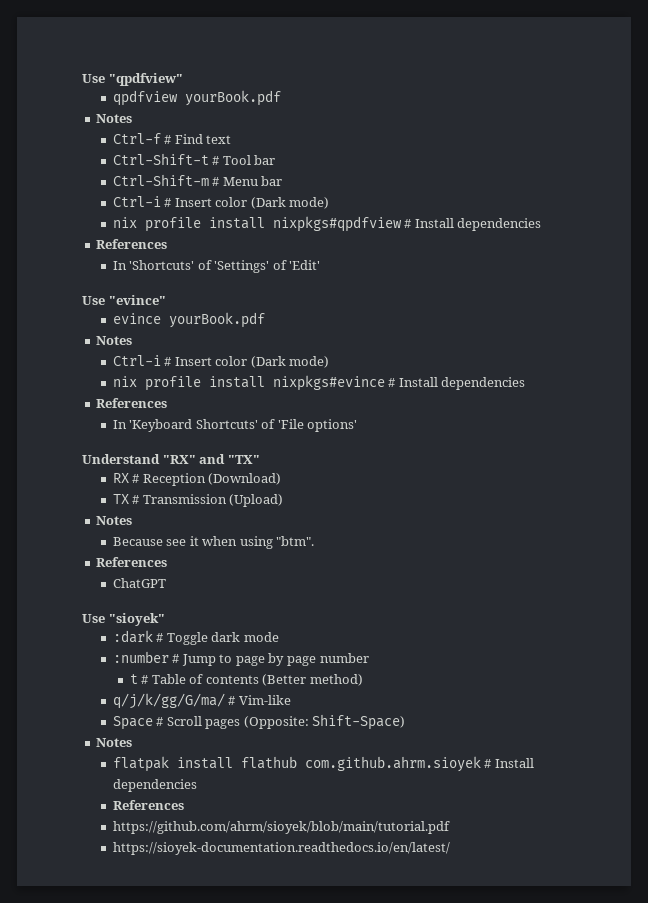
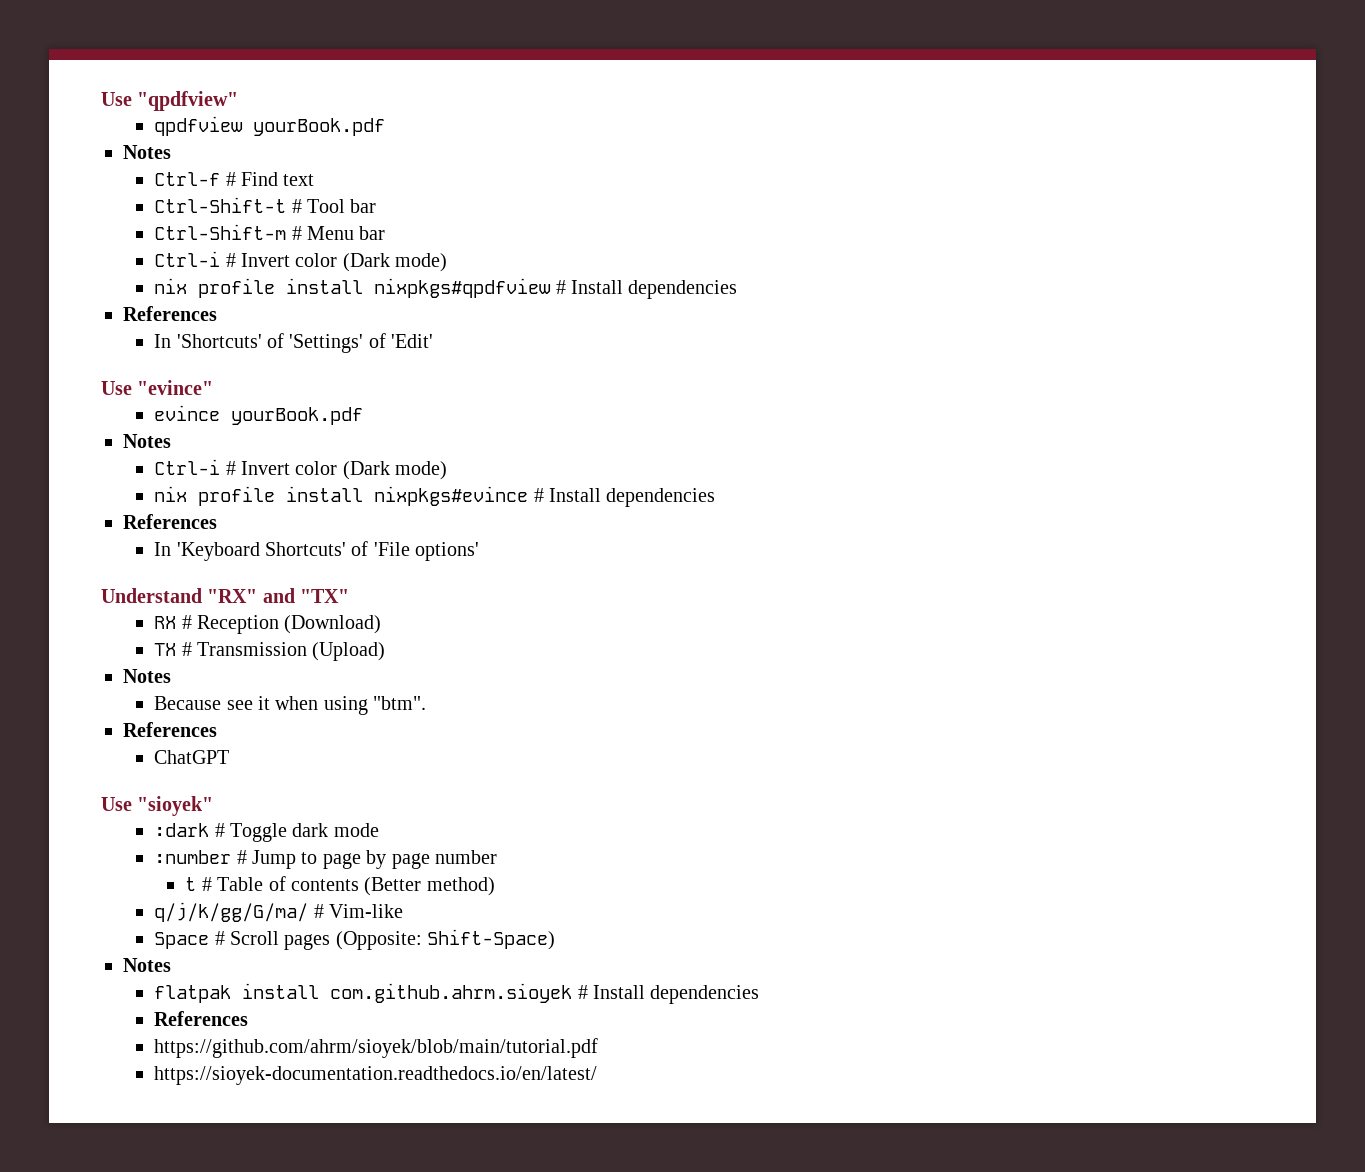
[174,198,212,207] Insert -> [241,253,291,267] Invert
[174,357,212,366] Insert -> [241,461,291,475] Invert
[240,756,297,769] flathub -> (320, 991) none

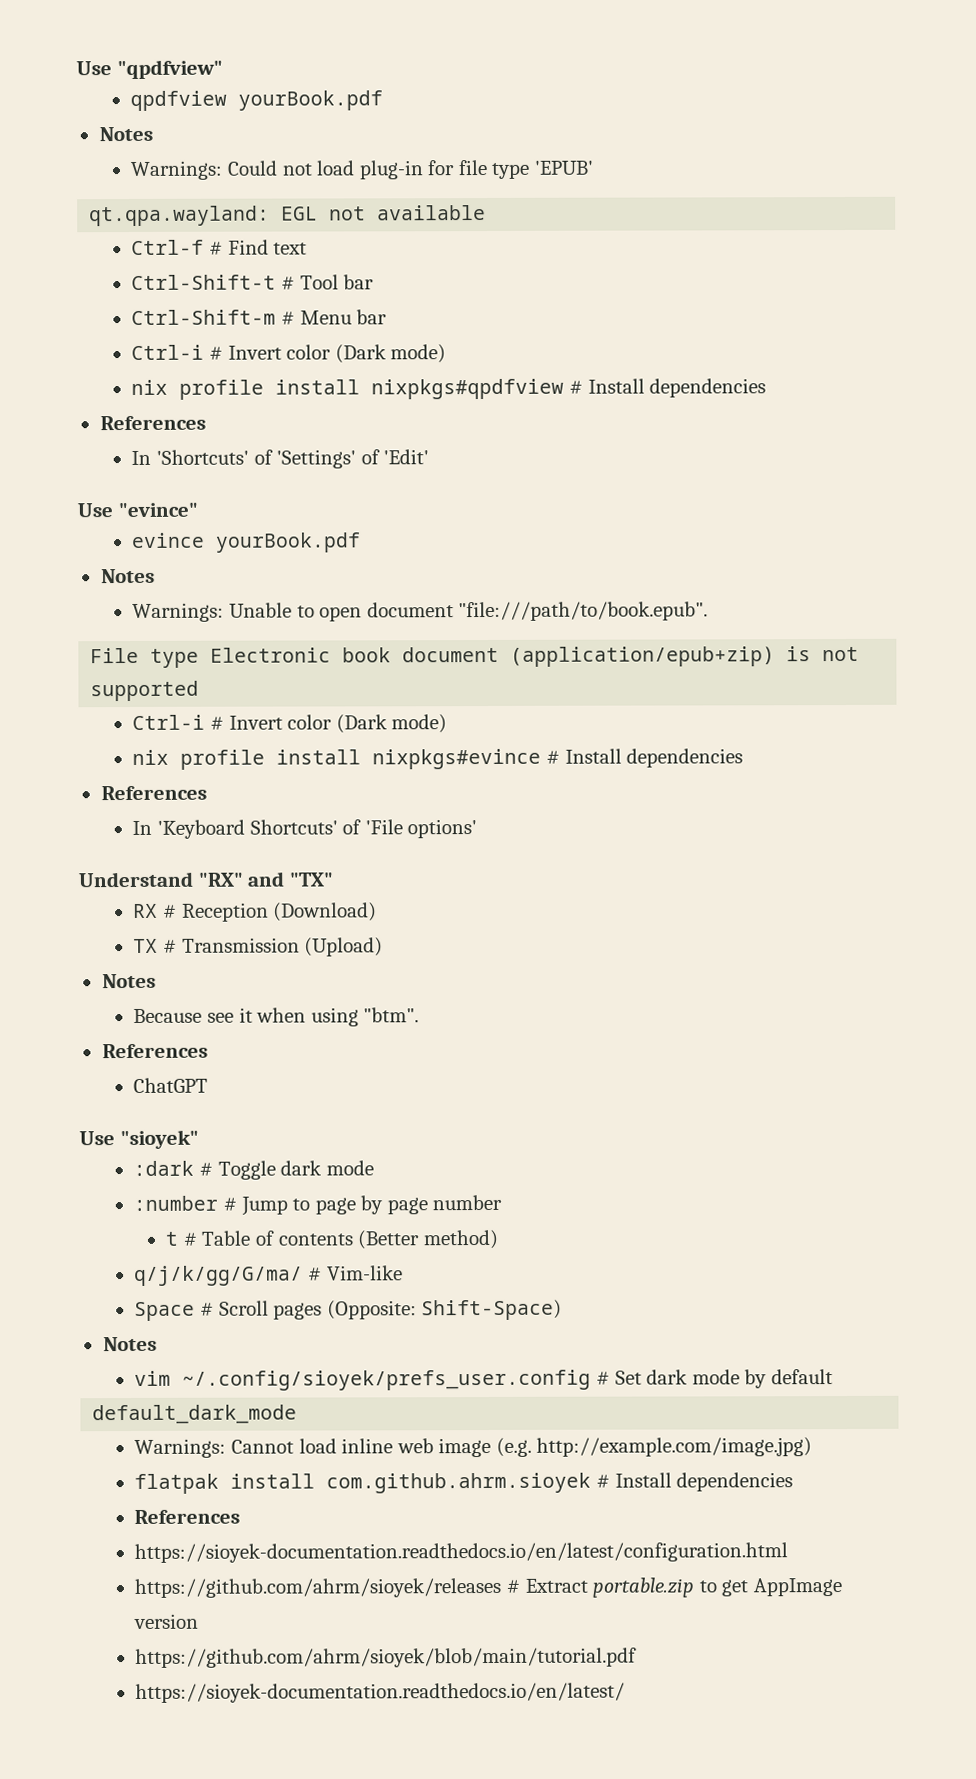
(171, 152) none -> [130,160,594,180] [89,205,487,227] // Warnings: Could not load plug-in for file type 'EPUB' // qt.qpa.wayland: EGL not available
(171, 441) none -> [132,601,709,622] [90,646,860,668] [90,680,200,702] // Warnings: Unable to open document "file:///path/to/book.epub". // File type Electronic book document (application/epub+zip) is not supported
(171, 965) none -> [134,1369,833,1391] [92,1404,298,1425] [134,1437,813,1458] // vim ~/.config/sioyek/prefs_user.config # Set dark mode by default // default_dark_mode // Warnings: Cannot load inline web image (e.g. http://example.com/image.jpg)
(249, 1018) none -> [134,1542,789,1563] [134,1577,842,1598] [134,1613,200,1629] // https://sioyek-documentation.readthedocs.io/en/latest/configuration.html // https://github.com/ahrm/sioyek/releases # Extract portable.zip to get AppImage version

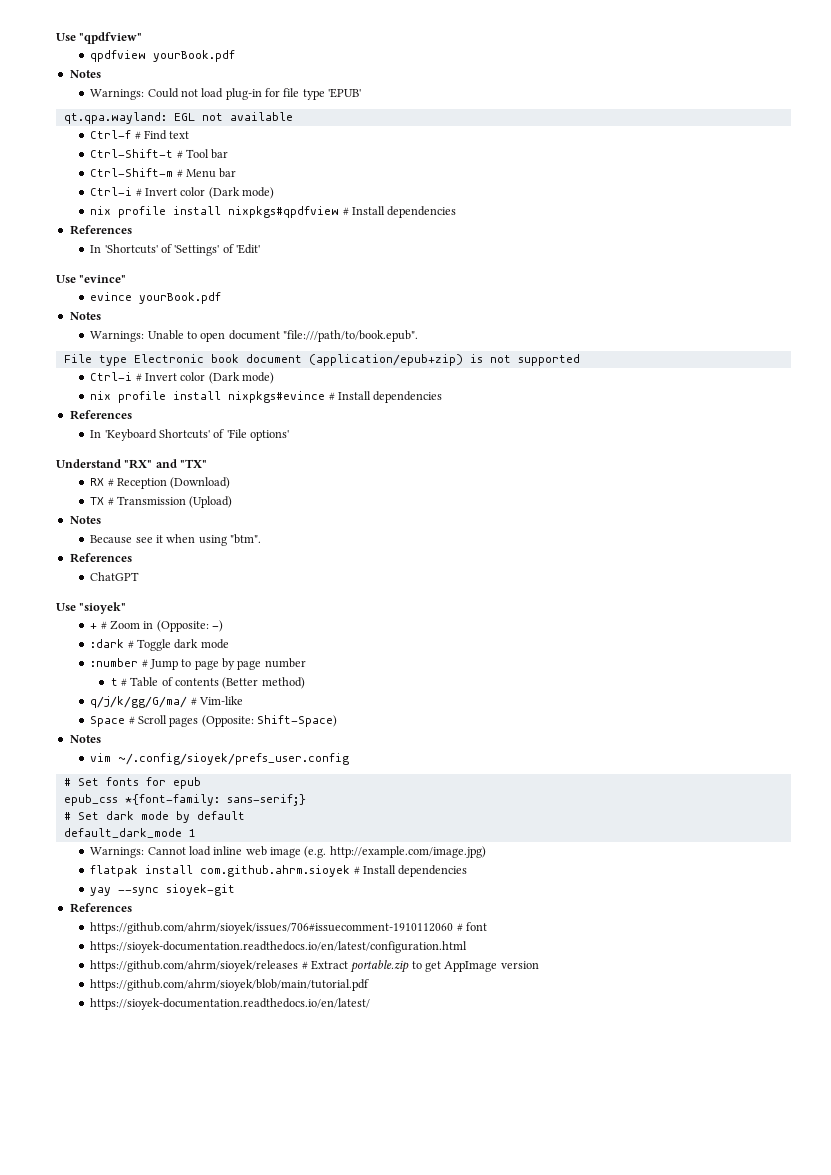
(199, 1139) none -> [90,620,224,632] // + # Zoom in (Opposite: -)
(592, 1380) none -> [63,777,201,789] [63,794,306,806] // # Set fonts for epub // epub_css *{font-family: sans-serif;} //
(298, 1414) none -> [188,829,196,837] 1
[134,1509,241,1524] References -> [90,884,236,896] [69,903,132,913] [90,922,487,934] yay --sync sioyek-git // References // https://github.com/ahrm/sioyek/issues/706#issuecomment-1910112060 # font

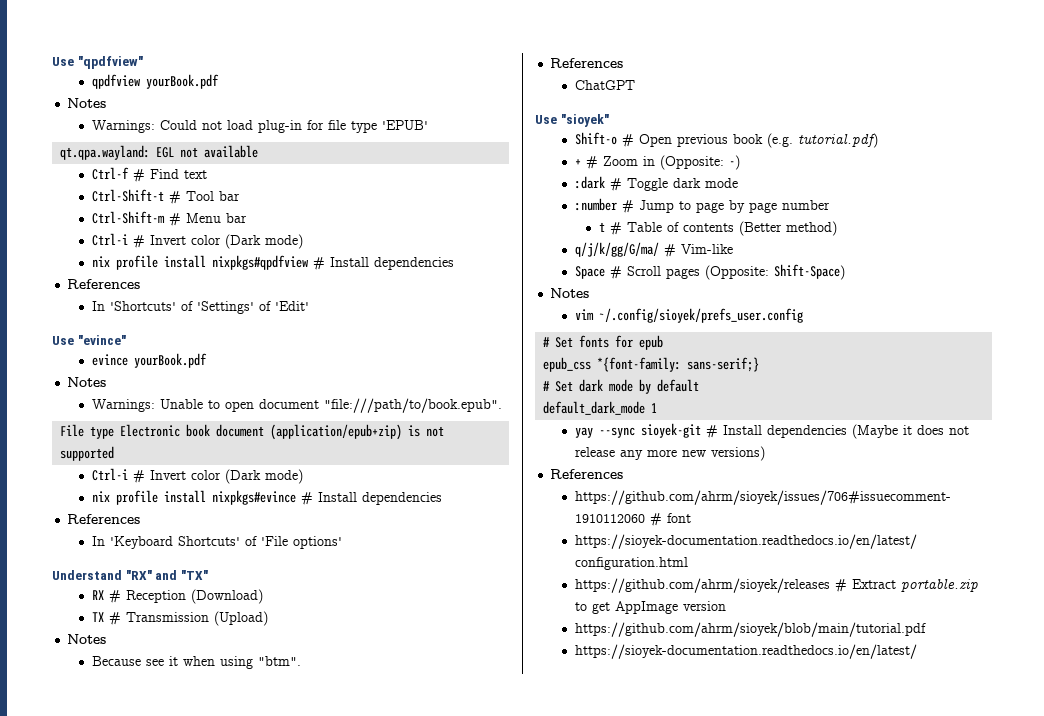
(127, 608) none -> [574,132,878,148] // Shift-o # Open previous book (e.g. tutorial.pdf)
[90,846,486,858] [90,865,468,877] [90,884,236,896] Warnings: Cannot load inline web image (e.g. http://example.com/image.jpg) // flatpak install com.github.ahrm.sioyek # Install dependencies // yay --sync sioyek-git -> [574,423,969,439] [574,446,765,461] yay --sync sioyek-git # Install dependencies (Maybe it does not release any more new versions)

